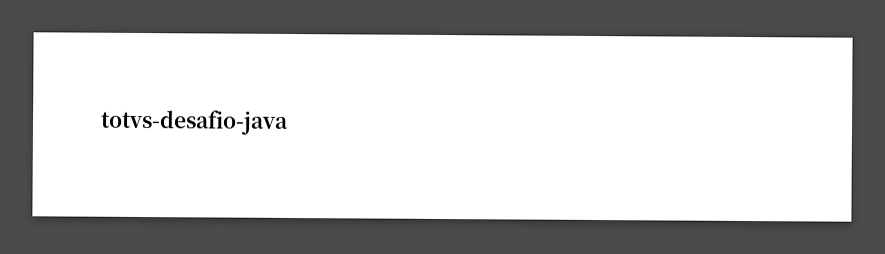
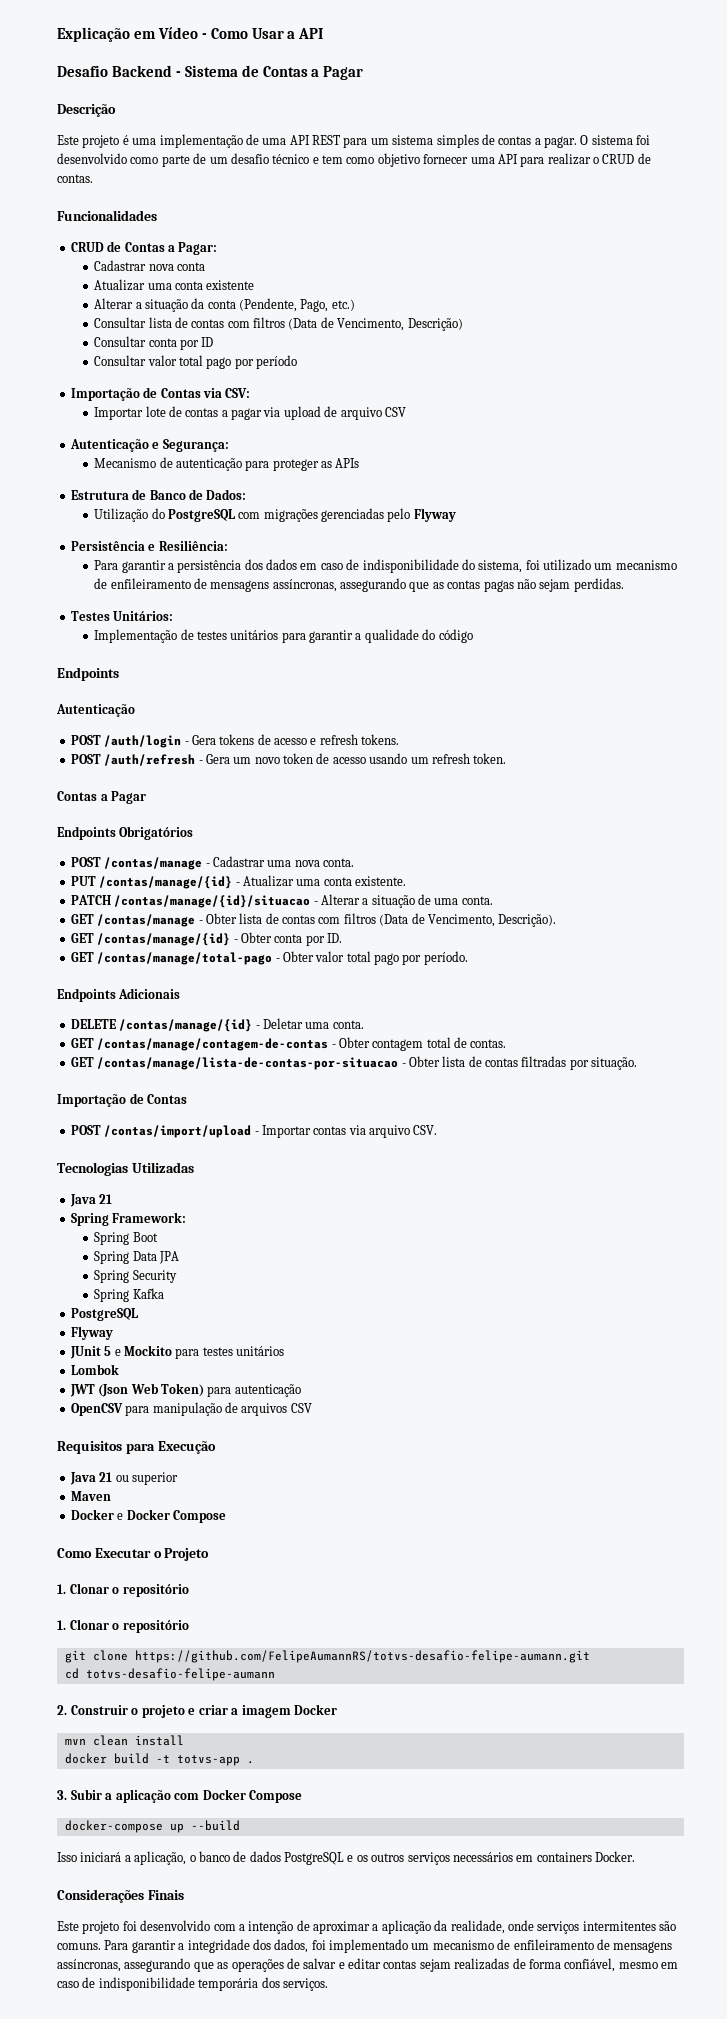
[100,109,289,135] totvs-desafio-java -> [57,27,324,42] [57,65,364,80] [57,104,116,117] [57,134,651,148] [57,153,651,167] [57,174,93,183] [57,210,157,221] [70,241,218,255] [94,260,205,271] [94,279,255,291] [94,298,355,312] [94,317,463,331] [94,336,214,350] [94,355,297,369] [70,387,251,401] [94,406,406,420] [69,439,229,452] [94,457,360,471] [70,489,247,500] [94,508,456,522] [70,540,228,551] [94,559,677,573] [94,578,624,592] [70,611,174,621] [94,629,473,643] [57,667,119,681] [56,704,135,717] [70,734,400,748] [70,753,507,766] [57,791,147,804] [57,826,194,840] [70,856,354,870] [70,875,406,889] [70,894,493,908] [70,913,557,927] [70,932,342,946] [70,951,468,965] [57,988,181,1002] [70,1018,364,1032] [70,1037,507,1051] [70,1056,638,1070] [57,1093,188,1107] [70,1125,438,1138] [57,1162,194,1176] [69,1194,113,1207] [70,1212,187,1226] [94,1232,158,1245] [94,1251,179,1264] [94,1270,177,1283] [94,1288,164,1302] [70,1308,138,1321] [70,1326,113,1340] [69,1345,284,1359] [70,1364,119,1375] [69,1383,301,1397] [70,1402,312,1416] [57,1441,216,1454] [69,1472,178,1485] [70,1491,111,1501] [70,1509,226,1523] [57,1548,210,1561] [57,1583,189,1597] [57,1619,189,1633] [64,1650,590,1663] [64,1668,275,1681] [57,1704,338,1718] [64,1735,184,1746] [64,1753,254,1766] [57,1789,303,1803] [64,1820,240,1833] [57,1851,635,1865] [57,1889,184,1903] [57,1920,676,1934] [57,1939,673,1953] [57,1958,678,1972] [57,1977,328,1991] Explicação em Vídeo - Como Usar a API // Desafio Backend - Sistema de Contas a Pagar // Descrição // Este projeto é uma implementação de uma API REST para um sistema simples de contas a pagar. O sistema foi desenvolvido como parte de um desafio técnico e tem como objetivo fornecer uma API para realizar o CRUD de contas. // Funcionalidades // CRUD de Contas a Pagar: // Cadastrar nova conta // Atualizar uma conta existente // Alterar a situação da conta (Pendente, Pago, etc.) // Consultar lista de contas com filtros (Data de Vencimento, Descrição) // Consultar conta por ID // Consultar valor total pago por período // Importação de Contas via CSV: // Importar lote de contas a pagar via upload de arquivo CSV // Autenticação e Segurança: // Mecanismo de autenticação para proteger as APIs // Estrutura de Banco de Dados: // Utilização do PostgreSQL com migrações gerenciadas pelo Flyway // Persistência e Resiliência: // Para garantir a persistência dos dados em caso de indisponibilidade do sistema, foi utilizado um mecanismo de enfileiramento de mensagens assíncronas, assegurando que as contas pagas não sejam perdidas. // Testes Unitários: // Implementação de testes unitários para garantir a qualidade do código // Endpoints // Autenticação // POST /auth/login - Gera tokens de acesso e refresh tokens. // POST /auth/refresh - Gera um novo token de acesso usando um refresh token. // Contas a Pagar // Endpoints Obrigatórios // POST /contas/manage - Cadastrar uma nova conta. // PUT /contas/manage/{id} - Atualizar uma conta existente. // PATCH /contas/manage/{id}/situacao - Alterar a situação de uma conta. // GET /contas/manage - Obter lista de contas com filtros (Data de Vencimento, Descrição). // GET /contas/manage/{id} - Obter conta por ID. // GET /contas/manage/total-pago - Obter valor total pago por período. // Endpoints Adicionais // DELETE /contas/manage/{id} - Deletar uma conta. // GET /contas/manage/contagem-de-contas - Obter contagem total de contas. // GET /contas/manage/lista-de-contas-por-situacao - Obter lista de contas filtradas por situação. // Importação de Contas // POST /contas/import/upload - Importar contas via arquivo CSV. // Tecnologias Utilizadas // Java 21 // Spring Framework: // Spring Boot // Spring Data JPA // Spring Security // Spring Kafka // PostgreSQL // Flyway // JUnit 5 e Mockito para testes unitários // Lombok // JWT (Json Web Token) para autenticação // OpenCSV para manipulação de arquivos CSV // Requisitos para Execução // Java 21 ou superior // Maven // Docker e Docker Compose // Como Executar o Projeto // 1. Clonar o repositório // 1. Clonar o repositório // git clone https://github.com/FelipeAumannRS/totvs-desafio-felipe-aumann.git // cd totvs-desafio-felipe-aumann // 2. Construir o projeto e criar a imagem Docker // mvn clean install // docker build -t totvs-app . // 3. Subir a aplicação com Docker Compose // docker-compose up --build // Isso iniciará a aplicação, o banco de dados PostgreSQL e os outros serviços necessários em containers Docker. // Considerações Finais // Este projeto foi desenvolvido com a intenção de aproximar a aplicação da realidade, onde serviços intermitentes são comuns. Para garantir a integridade dos dados, foi implementado um mecanismo de enfileiramento de mensagens assíncronas, assegurando que as operações de salvar e editar contas sejam realizadas de forma confiável, mesmo em caso de indisponibilidade temporária dos serviços.

